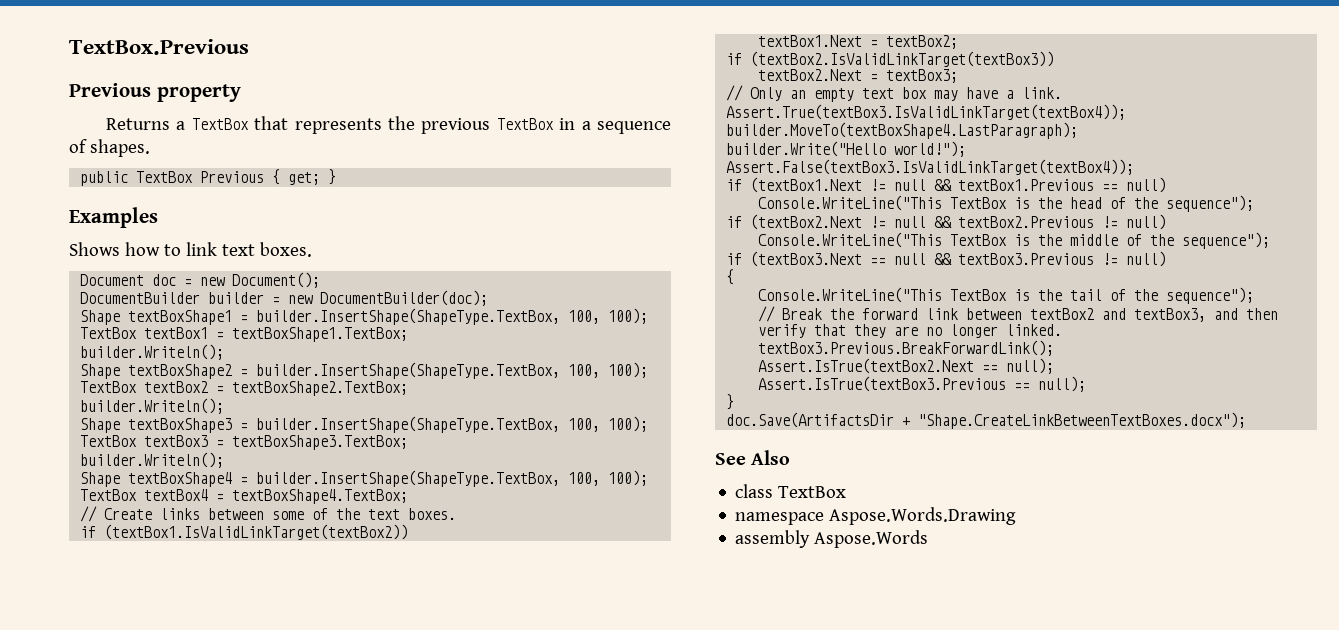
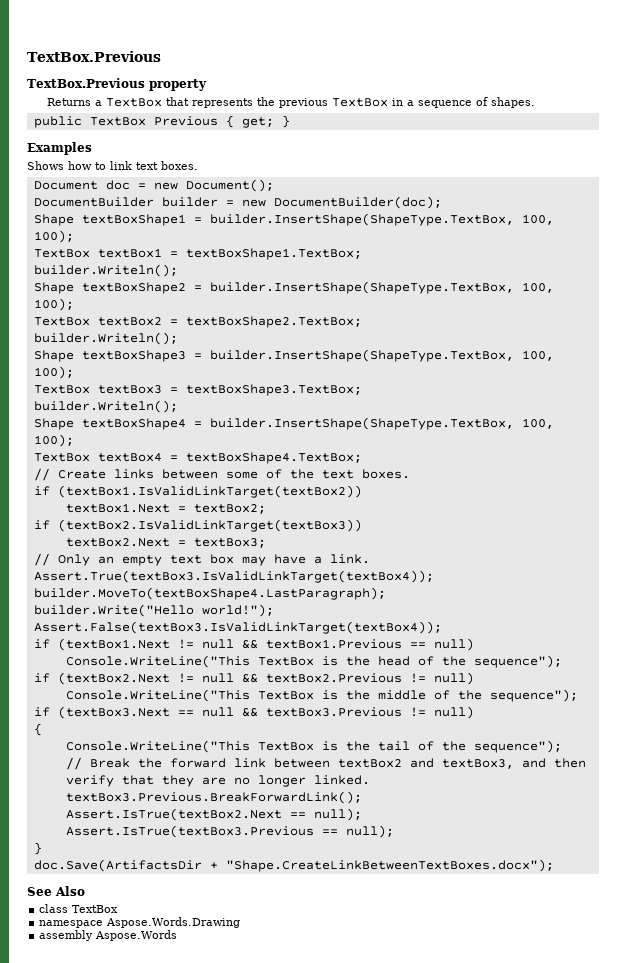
[69,83,151,97] Previous -> [27,78,145,88] TextBox.Previous

